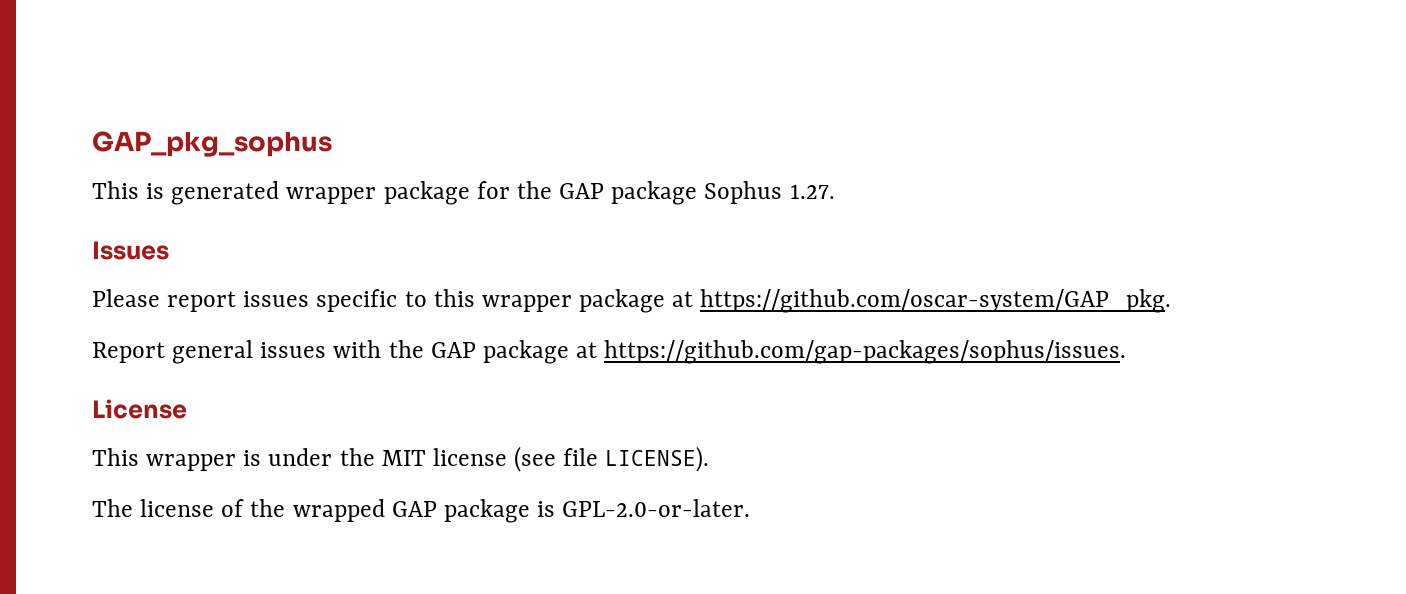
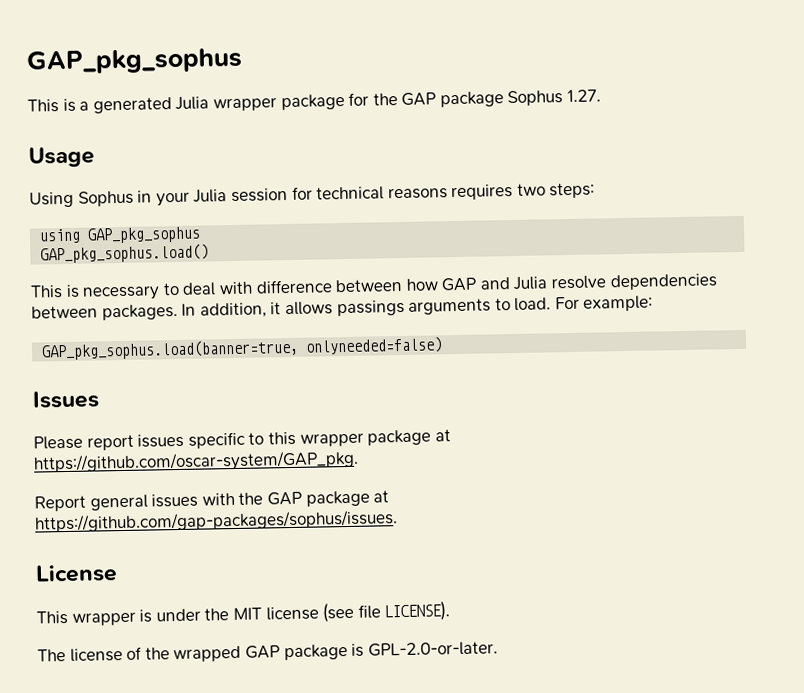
[171,181,280,205] generated -> [79,96,210,114] a generated Julia
(835, 191) none -> [28,146,95,168] [29,182,596,208] [39,226,202,244] [40,243,210,264] [30,273,718,301] [31,295,654,321] [41,336,444,361] // Usage // Using Sophus in your Julia session for technical reasons requires two steps: // using GAP_pkg_sophus // GAP_pkg_sophus.load() // This is necessary to deal with difference between how GAP and Julia resolve dependencies between packages. In addition, it allows passings arguments to load. For example: // GAP_pkg_sophus.load(banner=true, onlyneeded=false)

